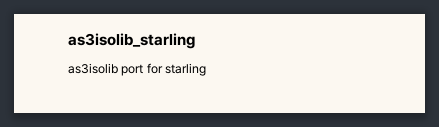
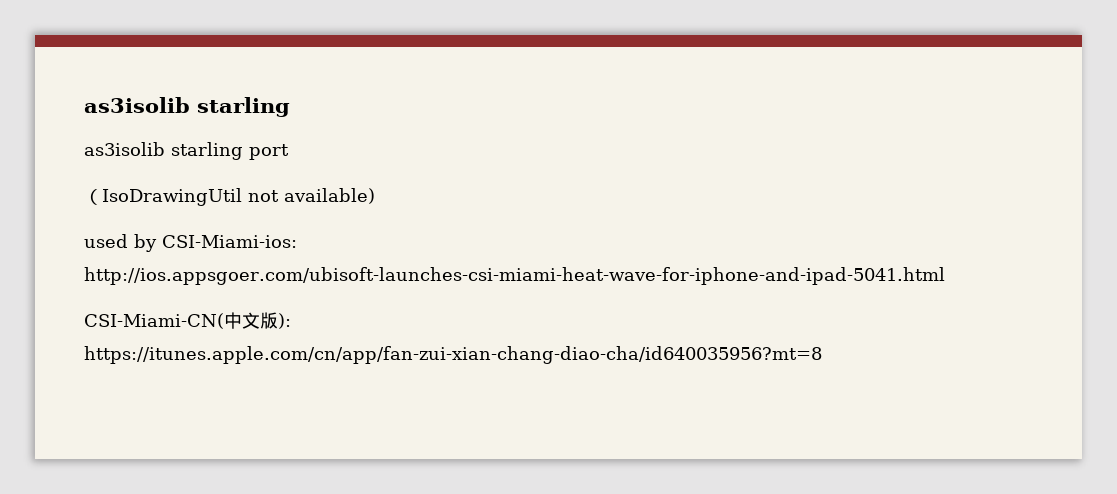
[68,33,195,49] [68,63,118,74] as3isolib_starling // as3isolib -> [84,97,290,117] [84,142,243,160] as3isolib starling // as3isolib starling
[146,63,207,76] for starling -> [84,188,375,206] [84,234,297,252] [84,267,945,285] [84,312,291,329] [84,346,822,364] // （IsoDrawingUtil not available) // used by CSI-Miami-ios: http://ios.appsgoer.com/ubisoft-launches-csi-miami-heat-wave-for-iphone-and-ipad-5041.html // CSI-Miami-CN(中文版): https://itunes.apple.com/cn/app/fan-zui-xian-chang-diao-cha/id640035956?mt=8

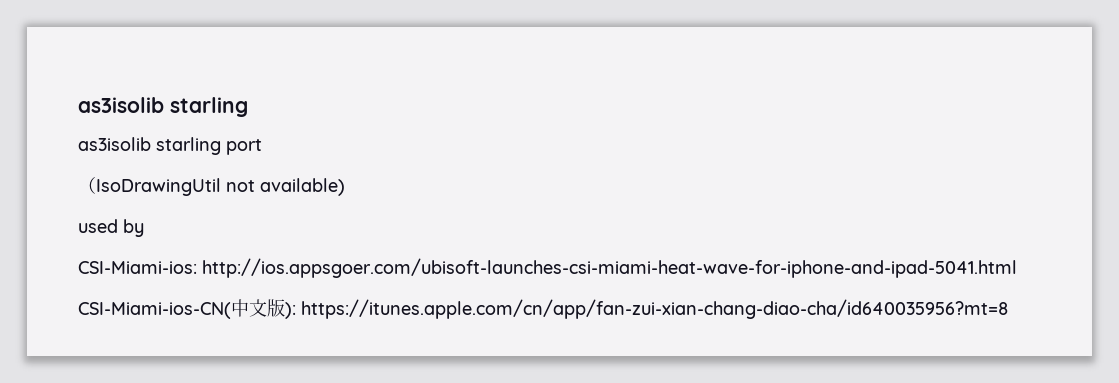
(157, 243) none -> (144, 228) //
[84,313,224,329] CSI-Miami-CN( -> [78,302,231,319] CSI-Miami-ios-CN(

